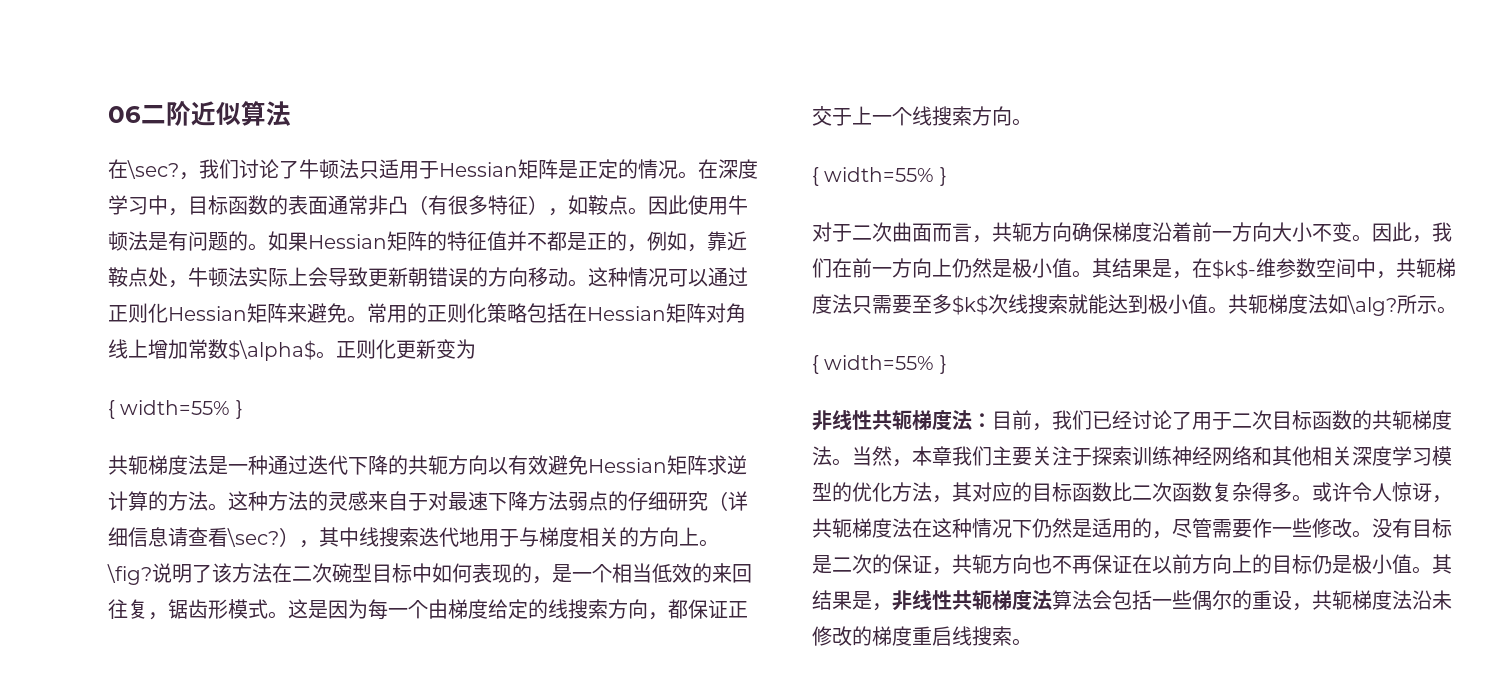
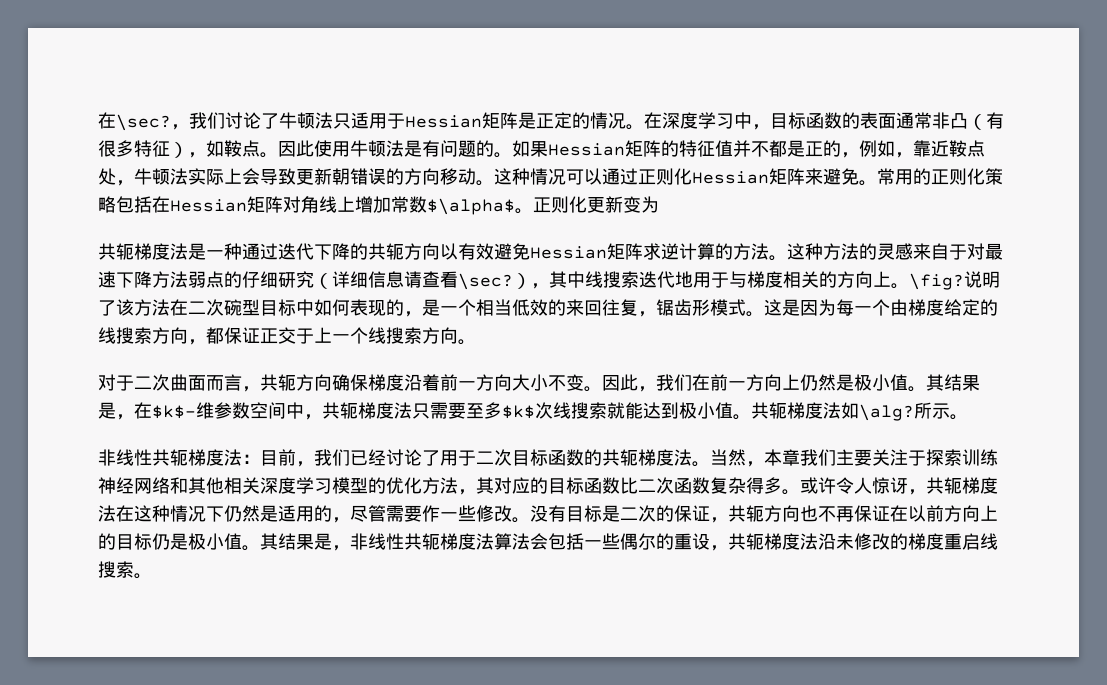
[108,101,291,126] 06二阶近似算法 // -> (98, 120) none
[108,400,243,419] // { width=55% } -> (659, 204) none
[812,167,947,186] // { width=55% } -> (476, 342) none
[812,355,947,374] // { width=55% } -> (968, 417) none

